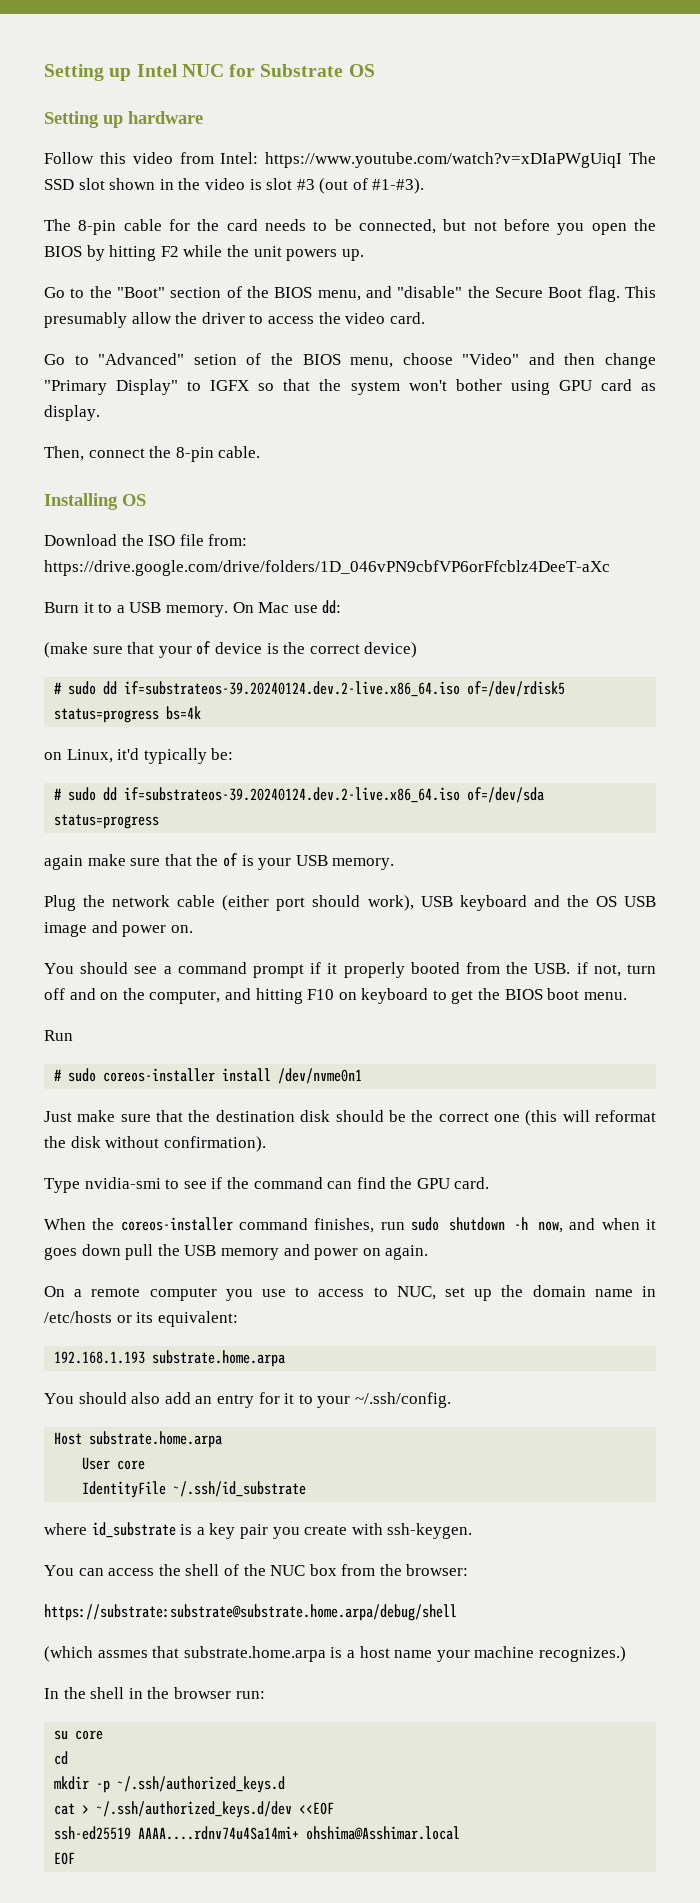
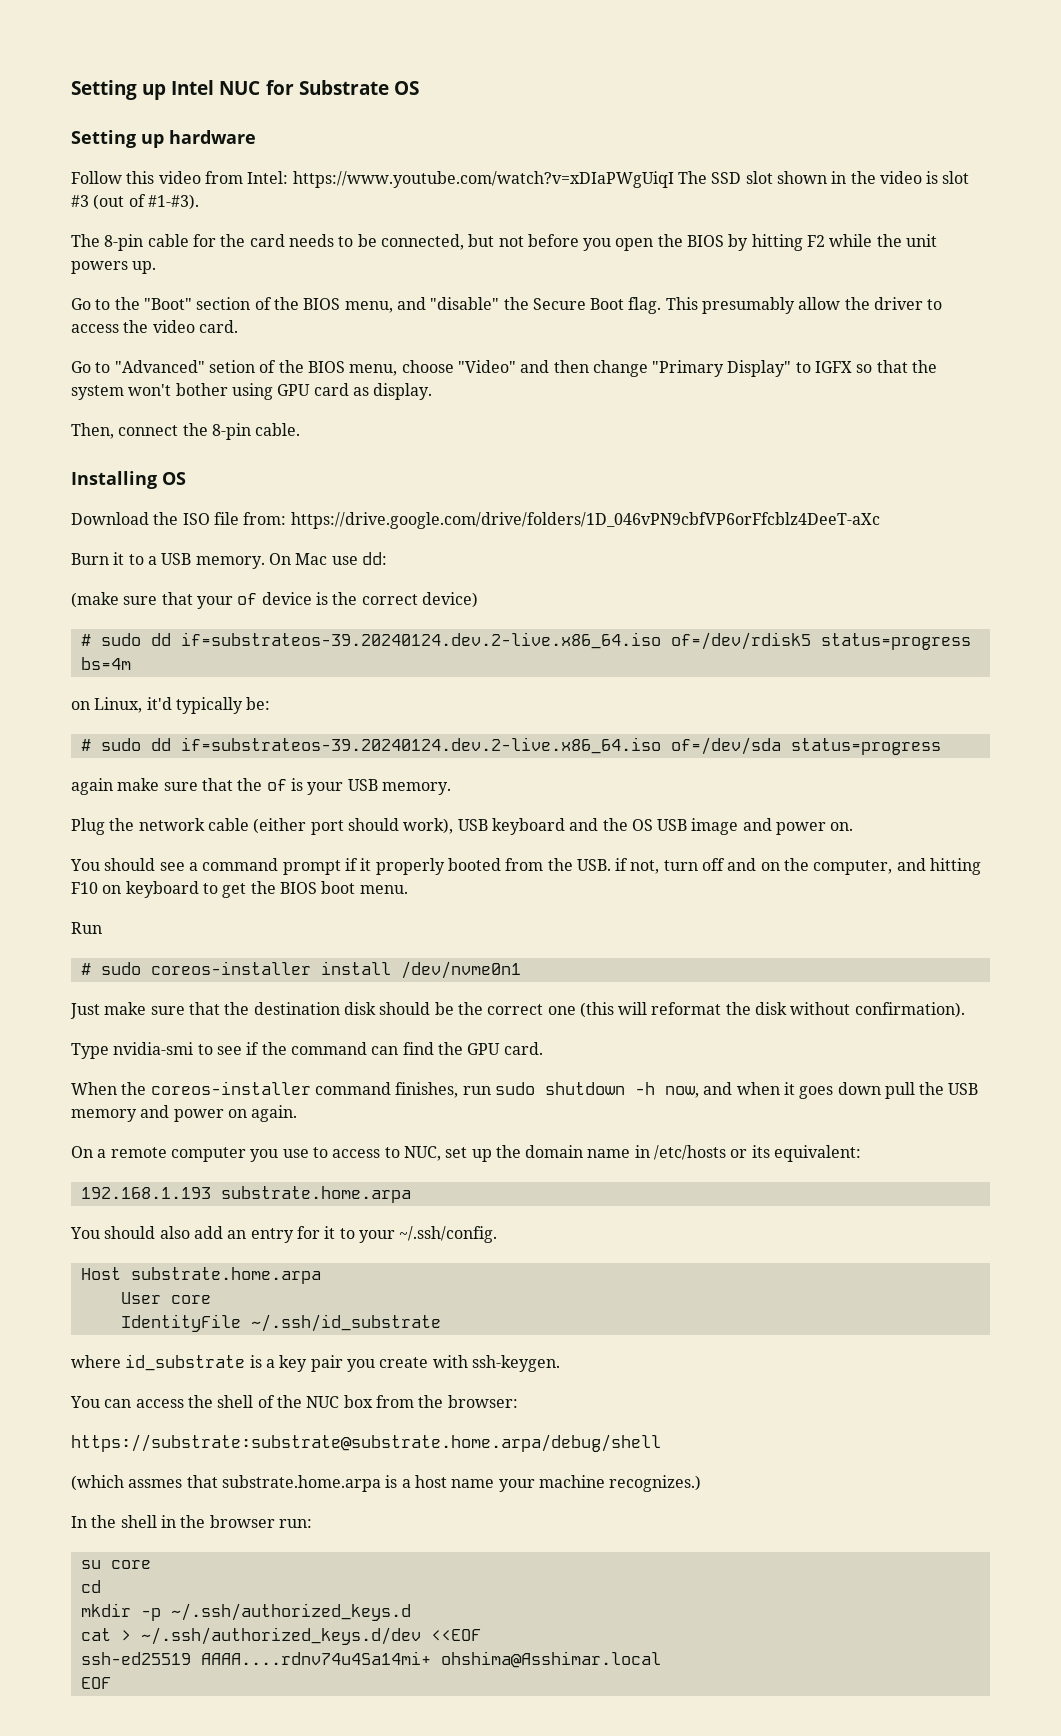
[166,706,202,720] bs=4k -> [80,657,131,670] bs=4m

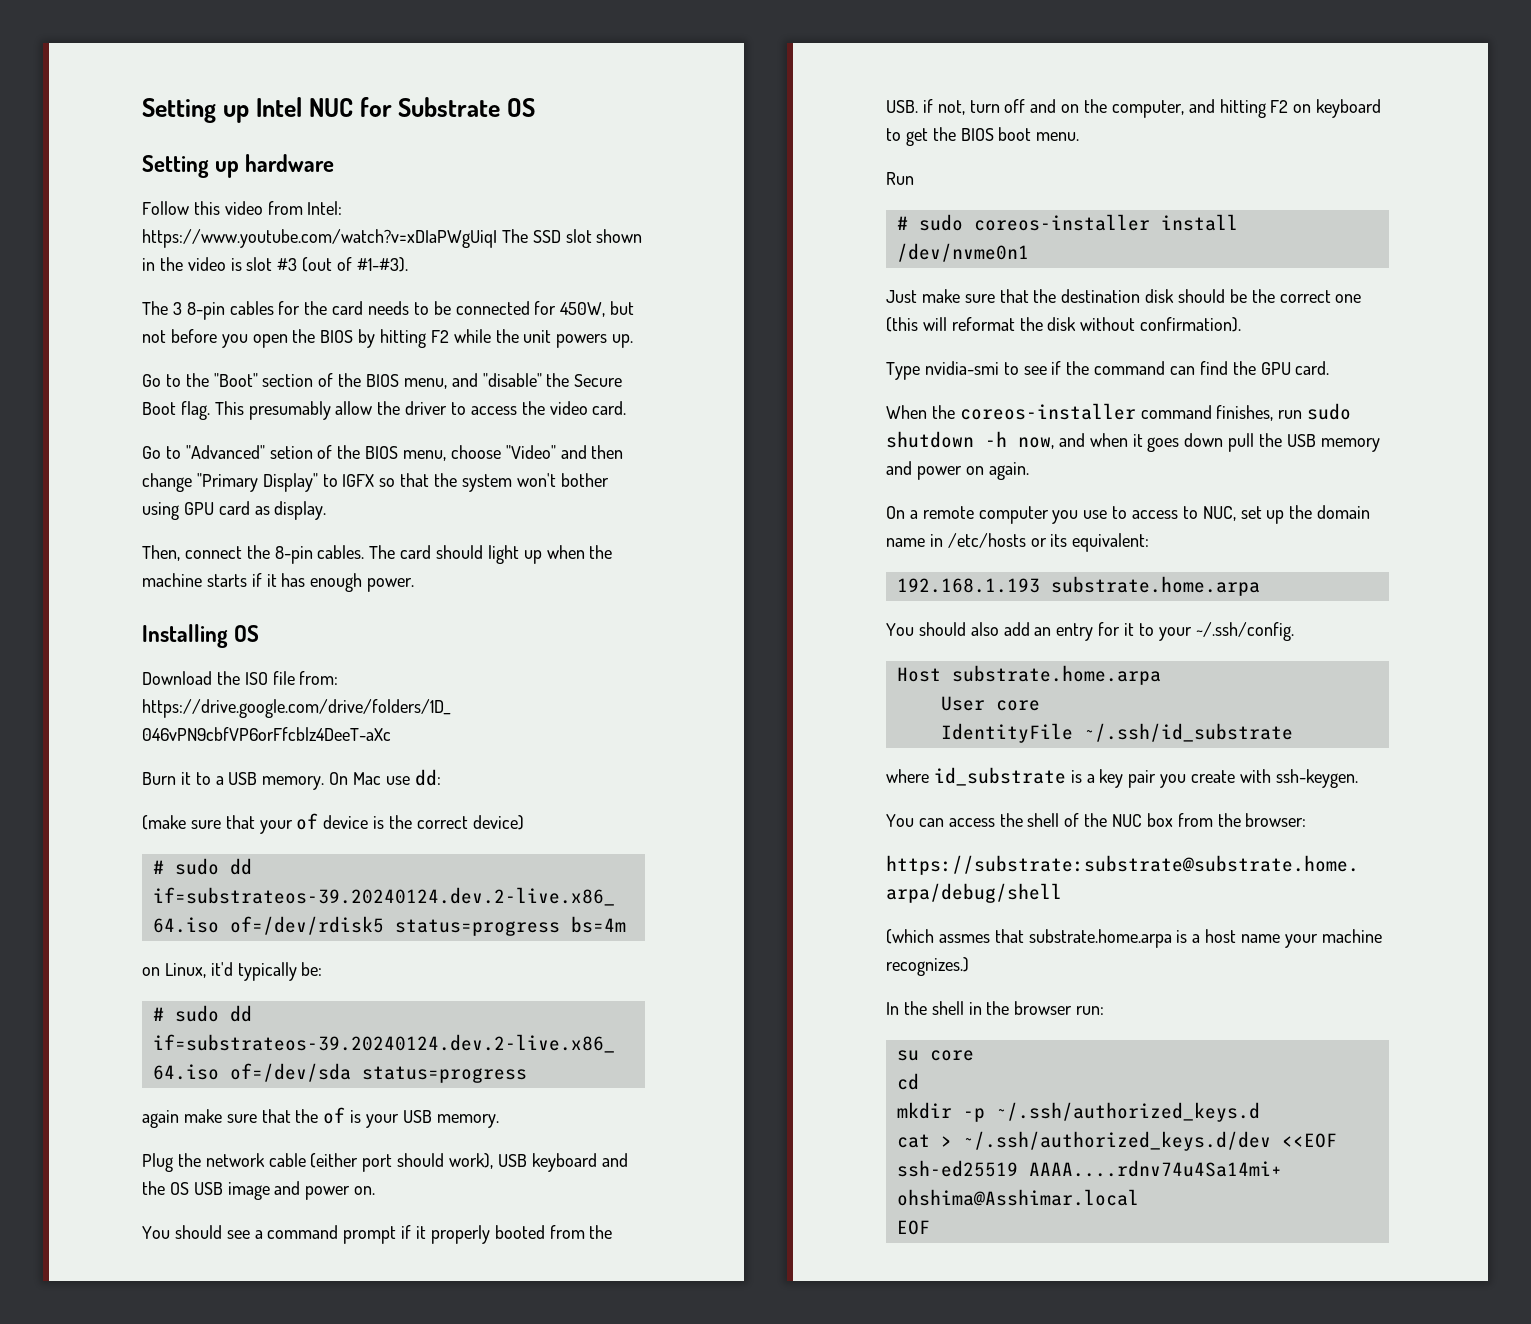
[104,234,189,251] 8-pin cable -> [172,301,274,320] 3 8-pin cables
[380,234,464,250] connected, -> [455,301,606,317] connected for 450W,
[255,423,301,436] cable. -> [317,545,613,564] [142,573,415,592] cables. The card should light up when the machine starts if it has enough power.
[71,882,98,894] F10 -> [1270,100,1289,113] F2

